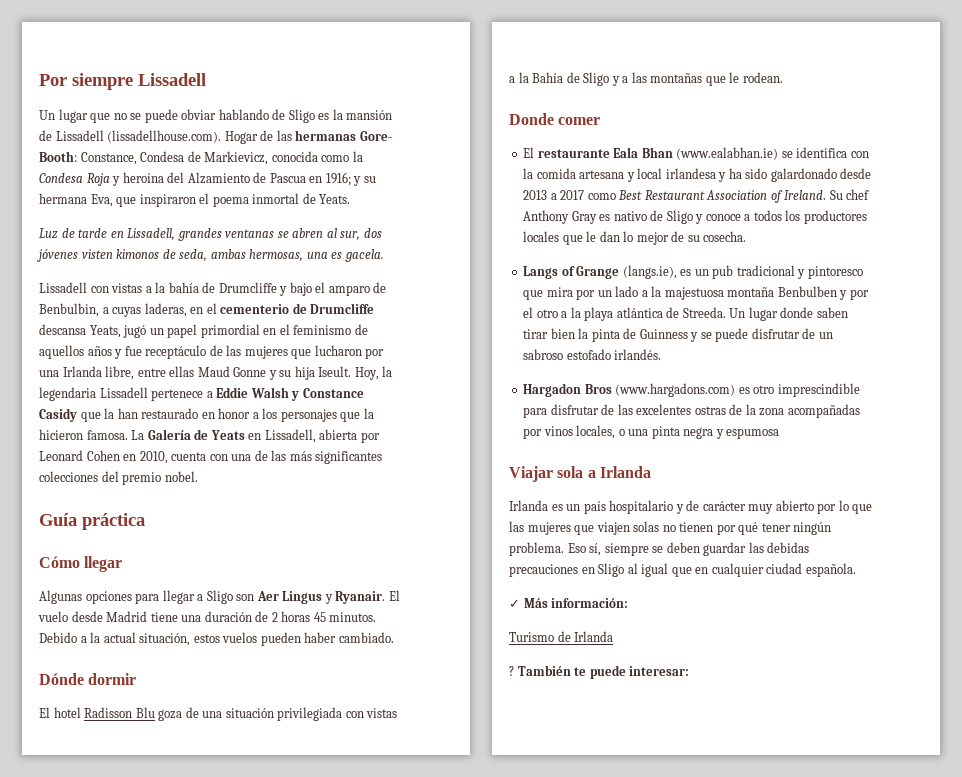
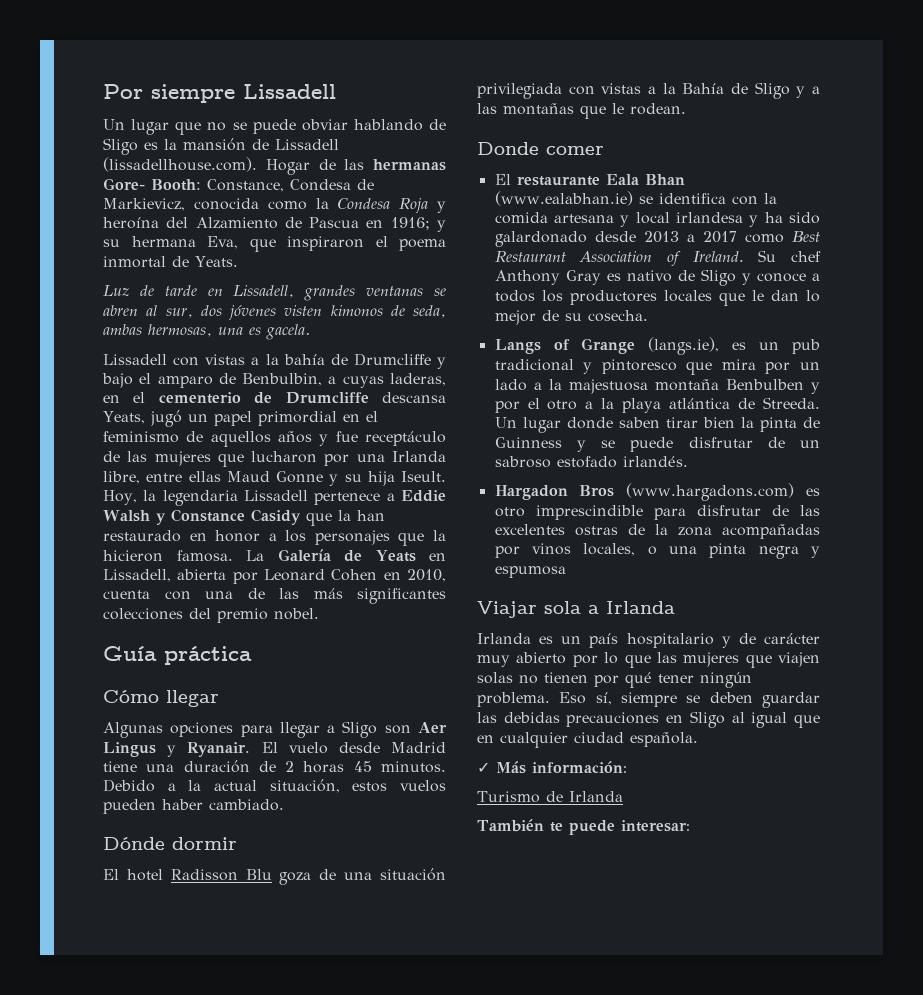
[509,666,514,676] ? -> (623, 796) none

